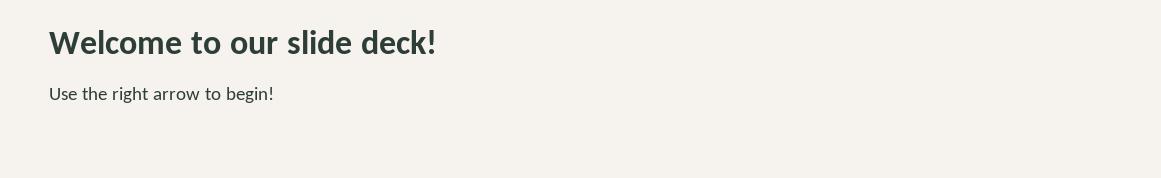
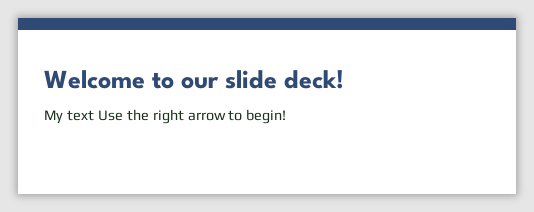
(438, 42) none -> [44,110,94,124] My text

